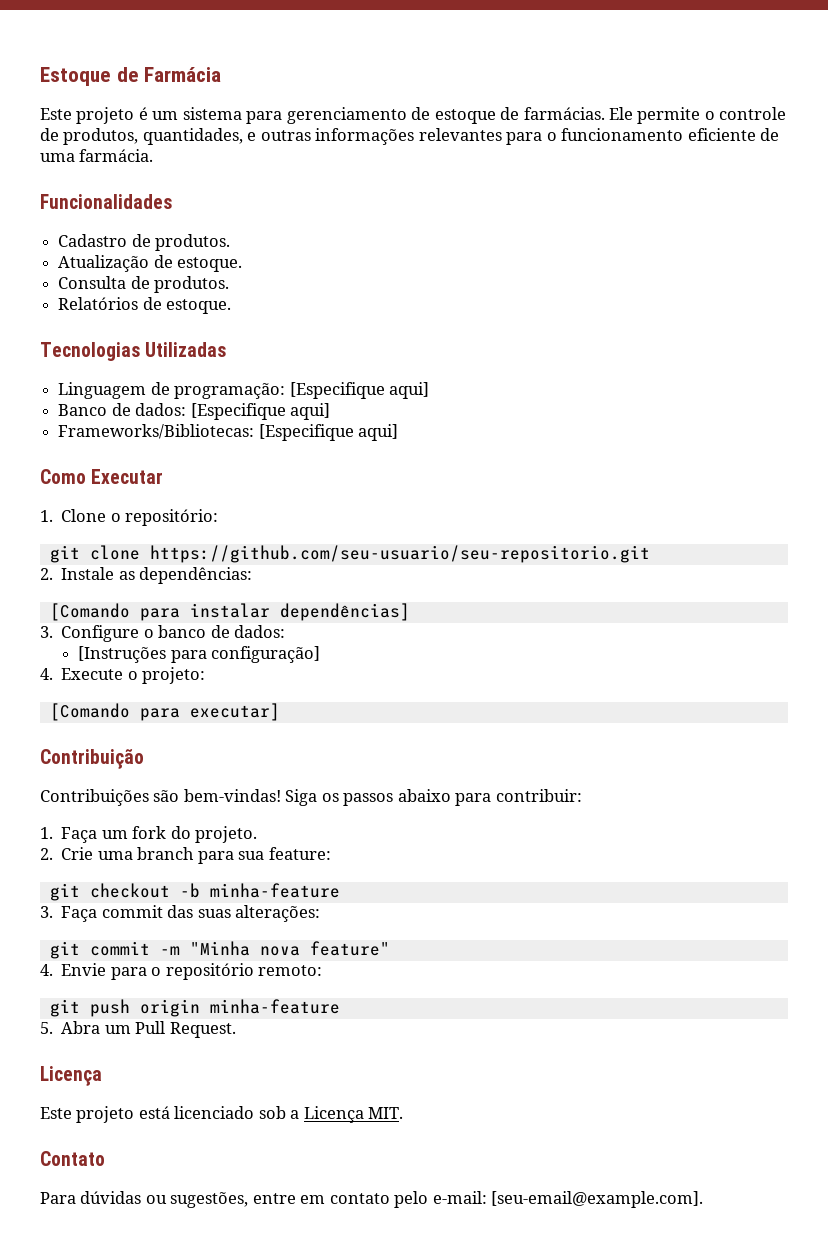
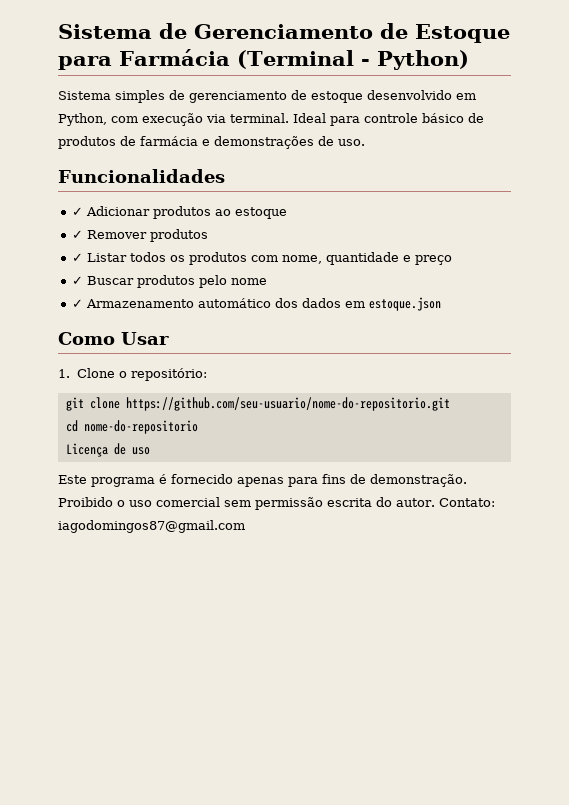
[40,67,222,86] [40,107,787,124] [40,128,780,145] [40,149,154,162] [40,194,172,209] [58,234,231,251] [58,255,243,272] [58,276,230,293] [58,297,232,314] [40,342,227,361] [58,382,429,399] [58,403,330,420] [58,424,399,441] Estoque de Farmácia // Este projeto é um sistema para gerenciamento de estoque de farmácias. Ele permite o controle de produtos, quantidades, e outras informações relevantes para o funcionamento eficiente de uma farmácia. // Funcionalidades // Cadastro de produtos. // Atualização de estoque. // Consulta de produtos. // Relatórios de estoque. // Tecnologias Utilizadas // Linguagem de programação: [Especifique aqui] // Banco de dados: [Especifique aqui] // Frameworks/Bibliotecas: [Especifique aqui] -> [58,23,510,43] [58,49,469,70] [58,90,476,103] [58,113,484,126] [58,136,365,149] [58,169,225,183] [72,206,288,219] [72,229,209,242] [72,252,453,265] [72,275,268,288] [72,297,442,311] Sistema de Gerenciamento de Estoque para Farmácia (Terminal - Python) // Sistema simples de gerenciamento de estoque desenvolvido em Python, com execução via terminal. Ideal para controle básico de produtos de farmácia e demonstrações de uso. // Funcionalidades // ✓ Adicionar produtos ao estoque // ✓ Remover produtos // ✓ Listar todos os produtos com nome, quantidade e preço // ✓ Buscar produtos pelo nome // ✓ Armazenamento automático dos dados em estoque.json
[91,469,164,484] Executar -> [121,332,169,345] Usar
[149,545,650,563] [40,567,253,584] [49,603,410,621] [40,625,286,642] [78,646,321,663] [40,667,206,684] [49,703,280,721] [40,749,144,769] [40,789,582,806] [40,826,258,843] [40,847,331,864] [49,883,340,901] [40,905,321,922] [49,941,390,959] [40,963,323,980] [49,999,340,1017] [40,1021,236,1038] [40,1066,102,1086] [40,1106,404,1123] [40,1151,105,1166] [40,1191,704,1208] https://github.com/seu-usuario/seu-repositorio.git // 2. Instale as dependências: // [Comando para instalar dependências] // 3. Configure o banco de dados: // [Instruções para configuração] // 4. Execute o projeto: // [Comando para executar] // Contribuição // Contribuições são bem-vindas! Siga os passos abaixo para contribuir: // 1. Faça um fork do projeto. // 2. Crie uma branch para sua feature: // git checkout -b minha-feature // 3. Faça commit das suas alterações: // git commit -m "Minha nova feature" // 4. Envie para o repositório remoto: // git push origin minha-feature // 5. Abra um Pull Request. // Licença // Este projeto está licenciado sob a Licença MIT. // Contato // Para dúvidas ou sugestões, entre em contato pelo e-mail: [seu-email@example.com]. -> [125,397,450,411] [65,420,198,434] [65,443,150,457] [58,474,467,487] [58,497,495,510] [58,520,245,533] https://github.com/seu-usuario/nome-do-repositorio.git // cd nome-do-repositorio // Licença de uso // Este programa é fornecido apenas para fins de demonstração. Proibido o uso comercial sem permissão escrita do autor. Contato: iagodomingos87@gmail.com

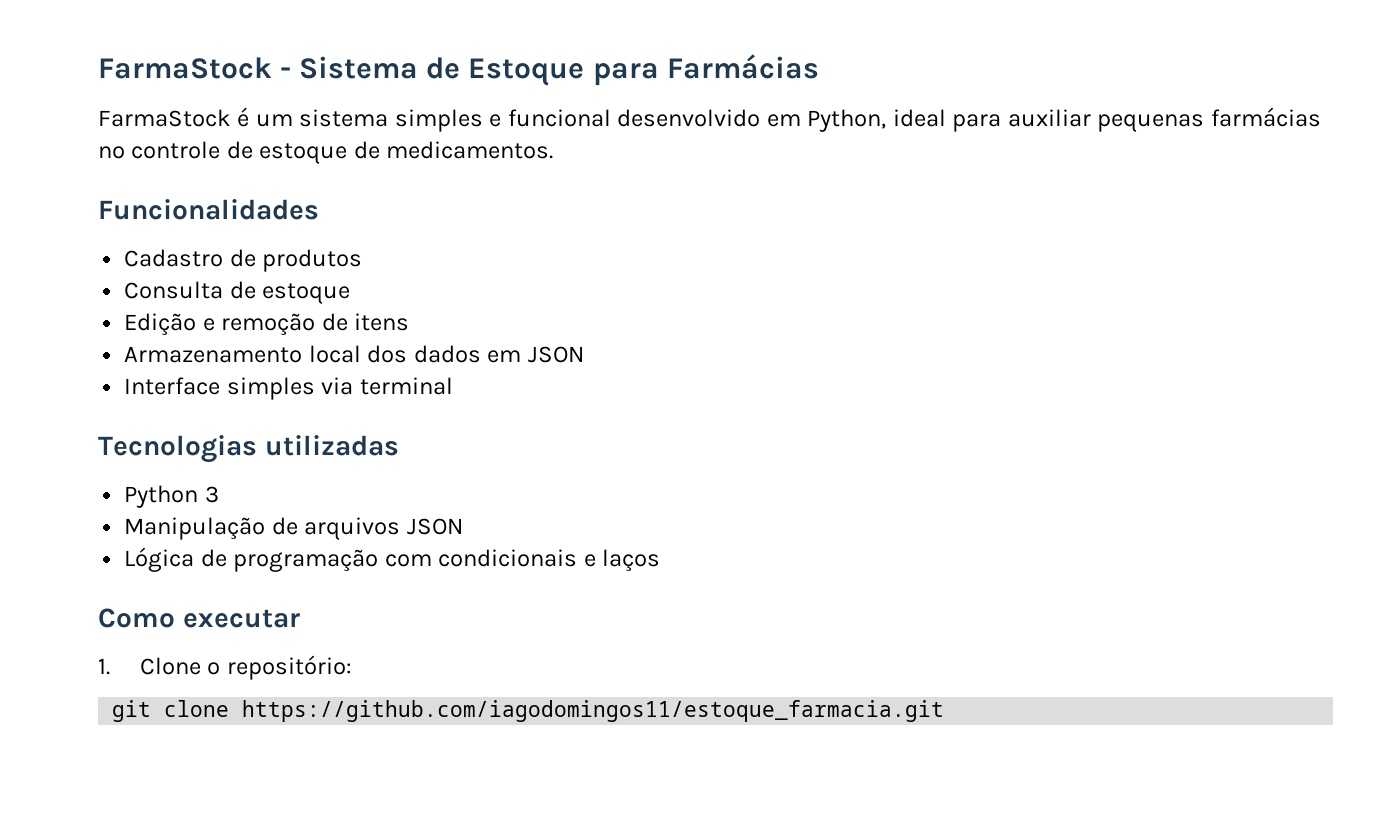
[58,23,510,43] [58,49,469,70] [58,90,476,103] [58,113,484,126] [58,136,365,149] Sistema de Gerenciamento de Estoque para Farmácia (Terminal - Python) // Sistema simples de gerenciamento de estoque desenvolvido em Python, com execução via terminal. Ideal para controle básico de produtos de farmácia e demonstrações de uso. -> [98,54,819,86] [98,107,1321,132] [98,141,554,164] FarmaStock - Sistema de Estoque para Farmácias // FarmaStock é um sistema simples e funcional desenvolvido em Python, ideal para auxiliar pequenas farmácias no controle de estoque de medicamentos.
[72,206,232,219] ✓ Adicionar produtos ao -> [124,249,363,272] [124,281,256,299] Cadastro de produtos // Consulta de
[72,229,209,242] [72,252,453,265] [72,275,268,288] [72,297,442,311] ✓ Remover produtos // ✓ Listar todos os produtos com nome, quantidade e preço // ✓ Buscar produtos pelo nome // ✓ Armazenamento automático dos dados em estoque.json -> [124,313,410,336] [124,345,584,363] [124,377,453,400] [98,435,399,463] [124,485,219,508] [124,517,463,540] [124,547,661,572] Edição e remoção de itens // Armazenamento local dos dados em JSON // Interface simples via terminal // Tecnologias utilizadas // Python 3 // Manipulação de arquivos JSON // Lógica de programação com condicionais e laços
[121,332,169,345] Usar -> [182,609,300,628] executar
[125,397,450,411] [65,420,198,434] [65,443,150,457] [58,474,467,487] [58,497,495,510] [58,520,245,533] https://github.com/seu-usuario/nome-do-repositorio.git // cd nome-do-repositorio // Licença de uso // Este programa é fornecido apenas para fins de demonstração. Proibido o uso comercial sem permissão escrita do autor. Contato: iagodomingos87@gmail.com -> [242,700,945,722] https://github.com/iagodomingos11/estoque_farmacia.git

